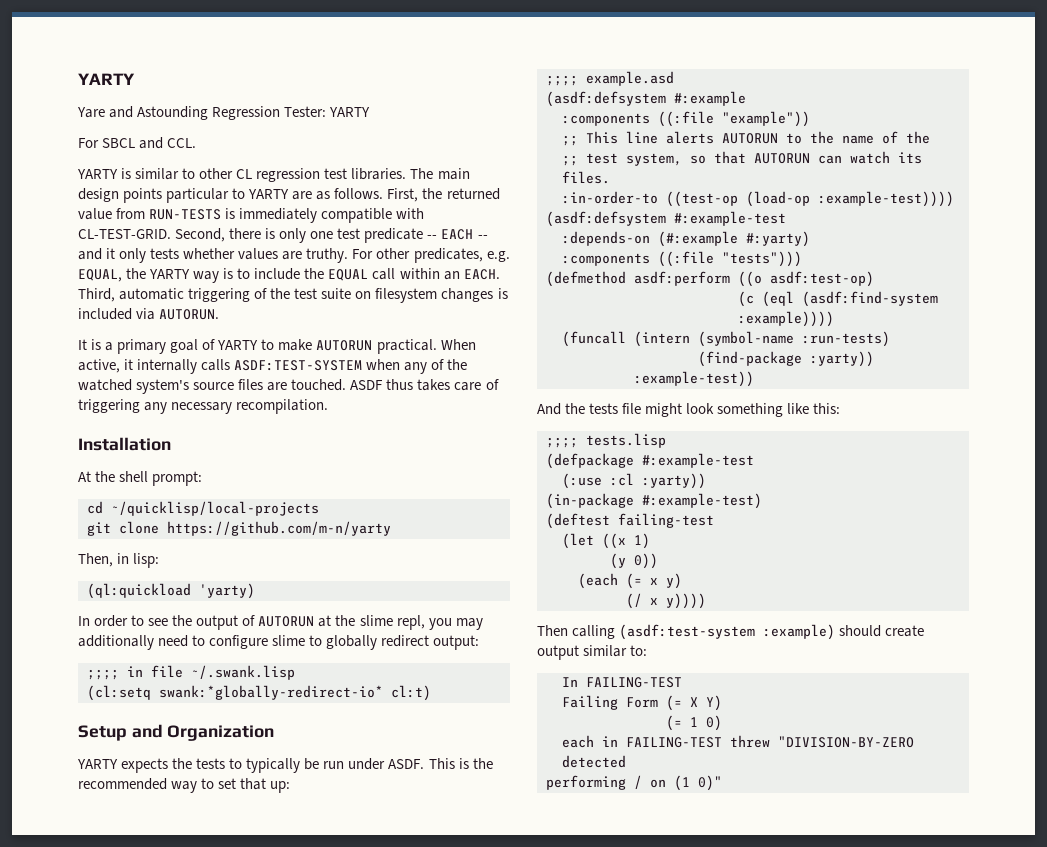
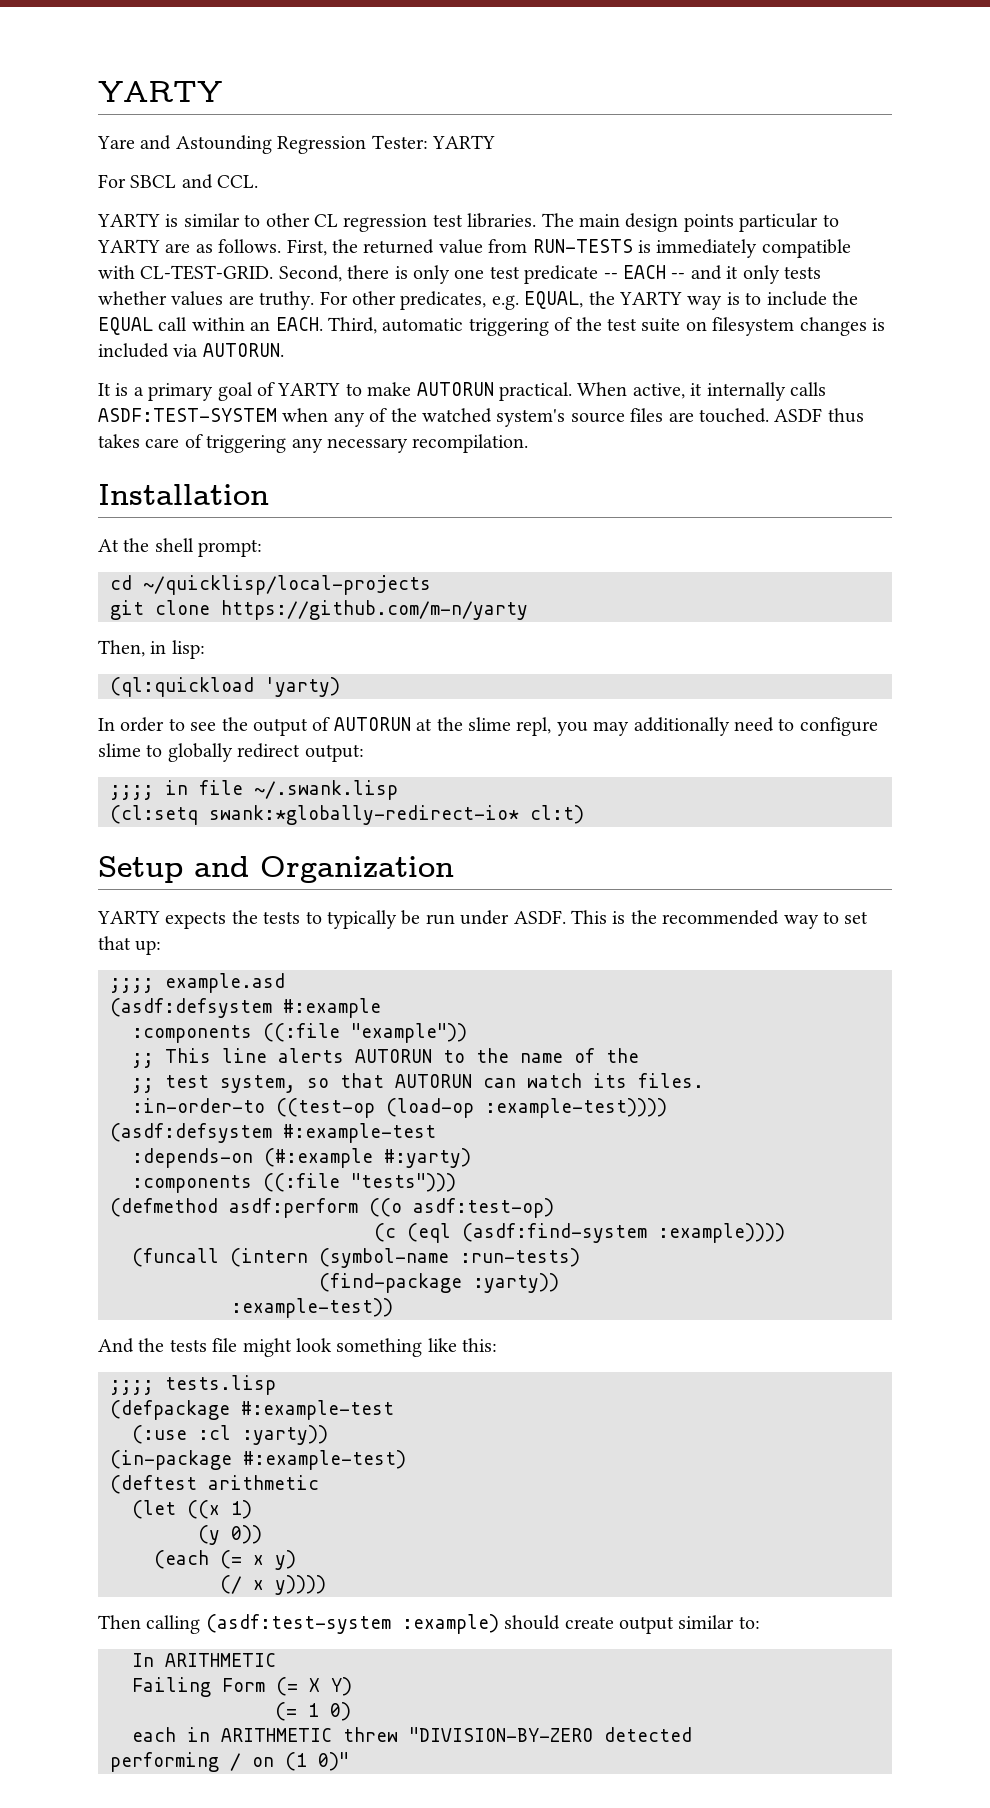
[618,513,714,528] failing-test -> [208,1475,319,1490] arithmetic
[586,677,682,688] FAILING-TEST -> [165,1653,276,1667] ARITHMETIC
[626,737,722,748] FAILING-TEST -> [221,1728,332,1742] ARITHMETIC

